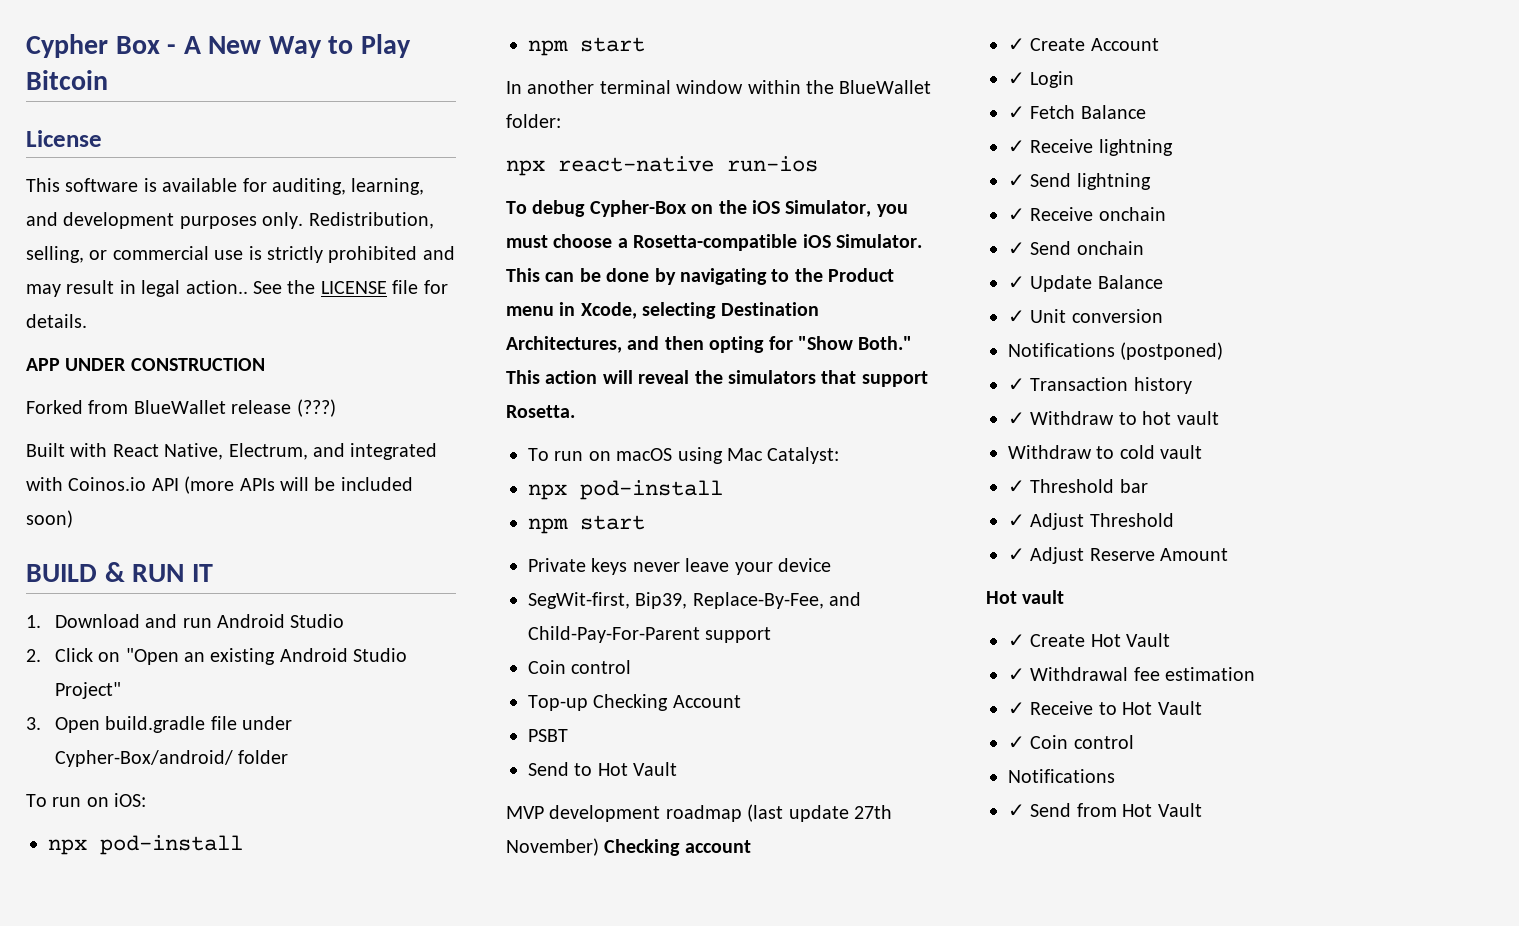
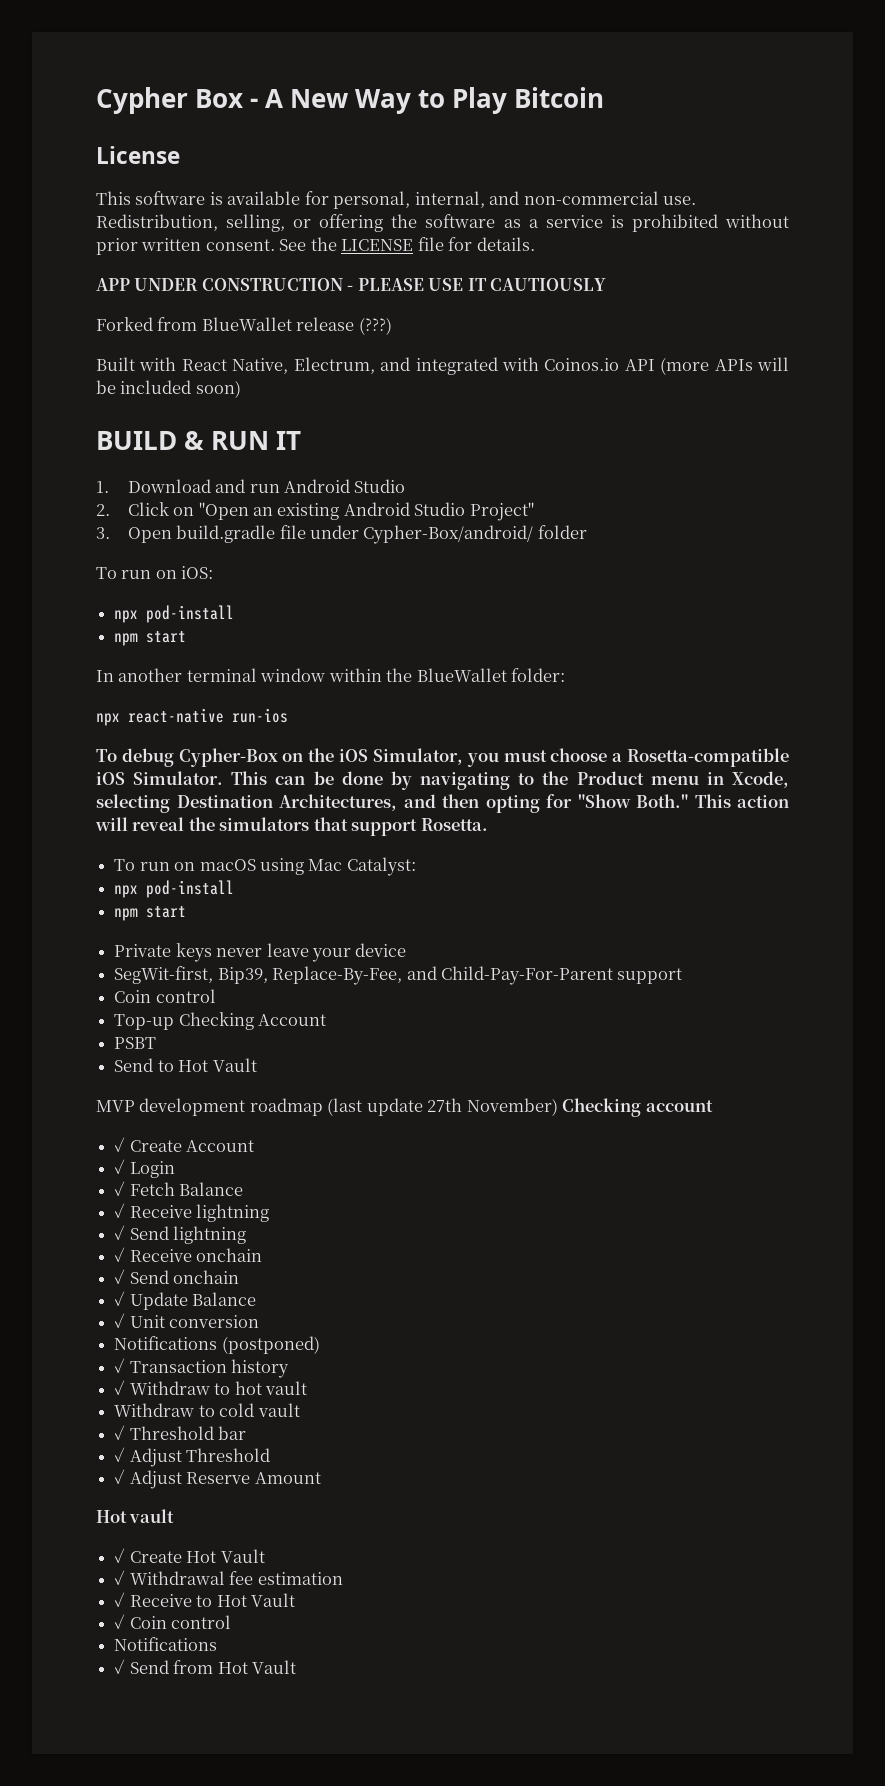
[272,178,425,195] [26,212,434,229] [26,246,455,263] [26,280,248,297] auditing, learning, and development purposes only. Redistribution, selling, or commercial use is strictly prohibited and may result in legal action.. -> [333,191,697,209] [96,214,789,232] [96,238,275,255] personal, internal, and non-commercial use. Redistribution, selling, or offering the software as a service is prohibited without prior written consent.
(265, 364) none -> [347,278,607,291] - PLEASE USE IT CAUTIOUSLY

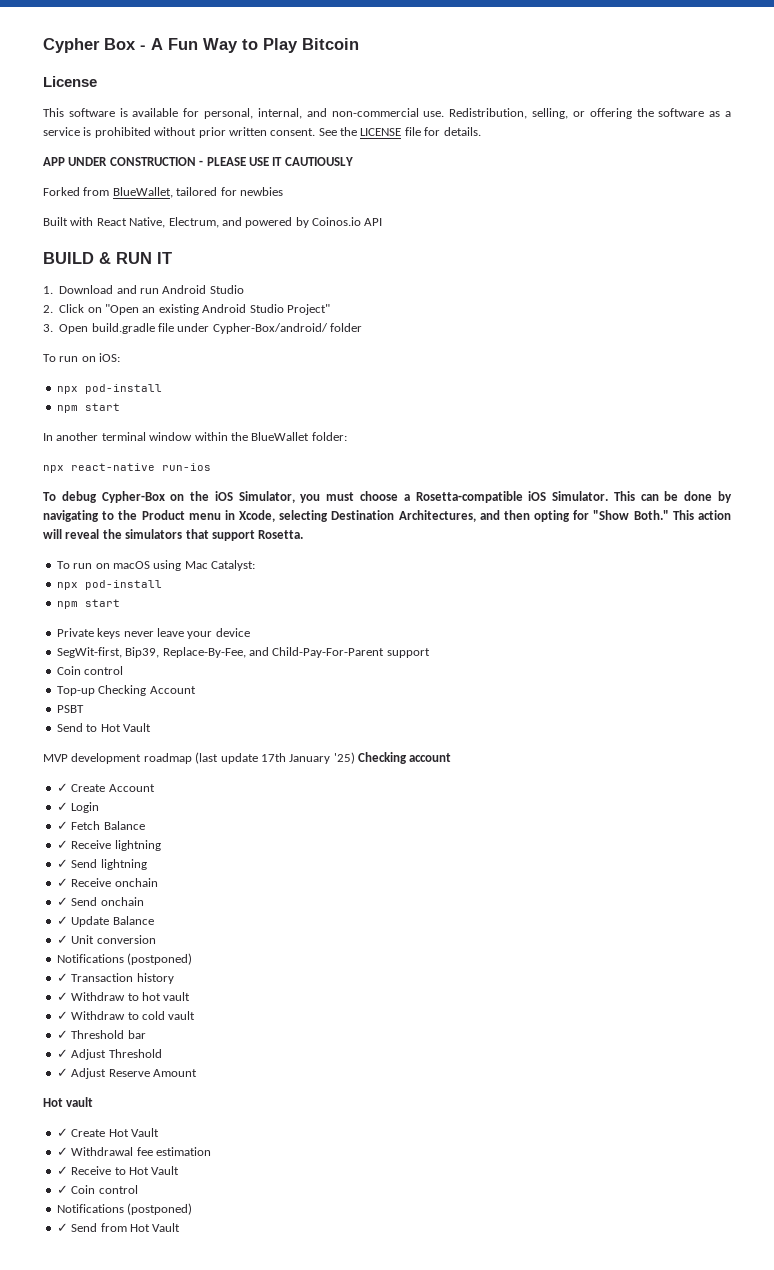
[290,89,349,108] New -> [168,38,198,50] Fun
[201,317,392,335] BlueWallet release (???) -> [112,187,283,198] BlueWallet, tailored for newbies
[415,357,539,375] integrated with -> [245,217,309,228] powered by
[660,357,789,375] [96,380,241,398] (more APIs will be included soon) -> (383, 222) none
[427,1098,558,1116] 27th November) -> [260,752,355,764] 17th January '25)
(307, 1388) none -> [56,1011,68,1020] ✓
(218, 1644) none -> [127,1203,193,1215] (postponed)

